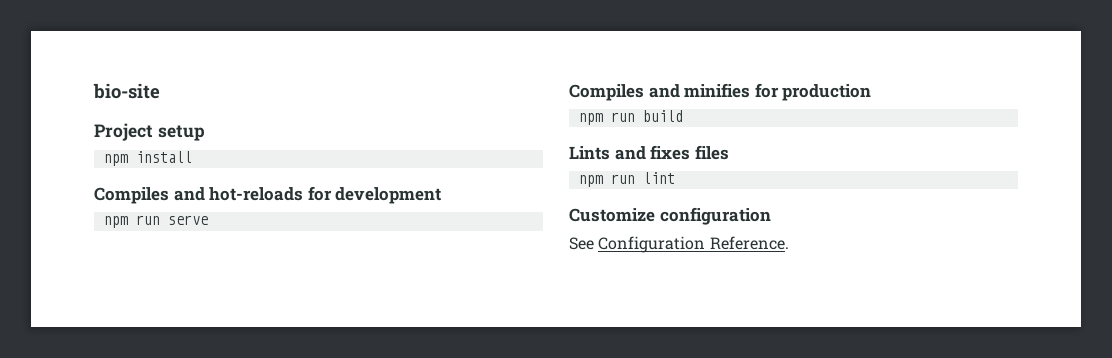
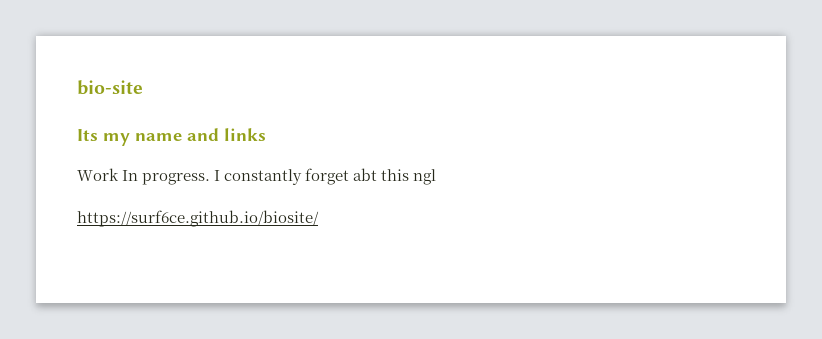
[94,123,205,141] [103,151,192,166] [94,186,442,204] [103,215,208,228] [569,83,872,101] [578,110,683,125] [569,145,729,160] [578,172,675,187] [569,207,771,225] [569,236,789,253] Project setup // npm install // Compiles and hot-reloads for development // npm run serve // Compiles and minifies for production // npm run build // Lints and fixes files // npm run lint // Customize configuration // See Configuration Reference. -> [77,128,266,146] [77,168,437,185] [77,210,319,227] Its my name and links // Work In progress. I constantly forget abt this ngl // https://surf6ce.github.io/biosite/

